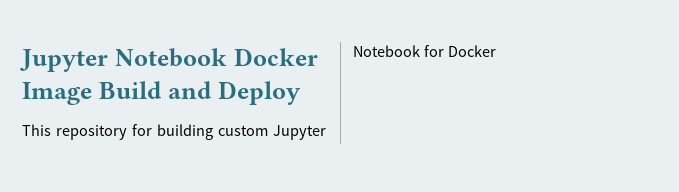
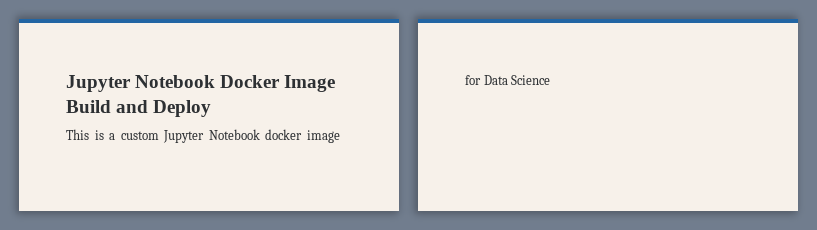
[56,124,326,140] [353,45,496,57] repository for building custom Jupyter Notebook for Docker -> [94,129,340,143] [465,75,551,85] is a custom Jupyter Notebook docker image for Data Science

